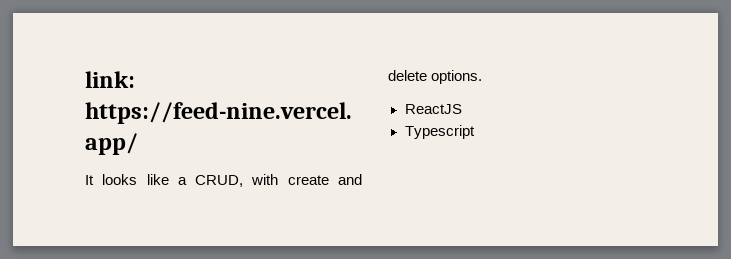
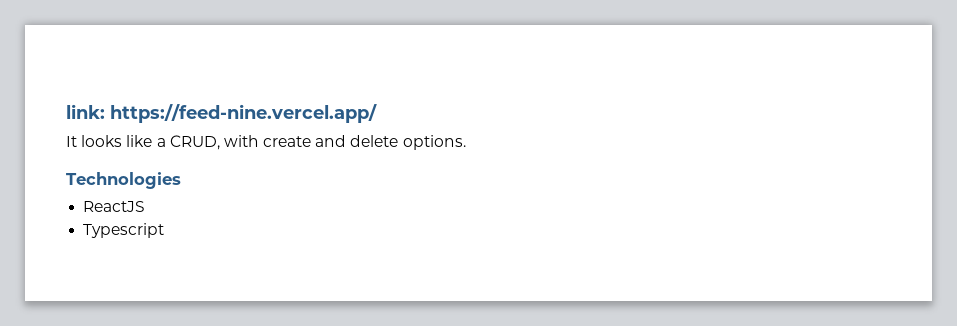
(483, 77) none -> [66,172,181,189] // Technologies

